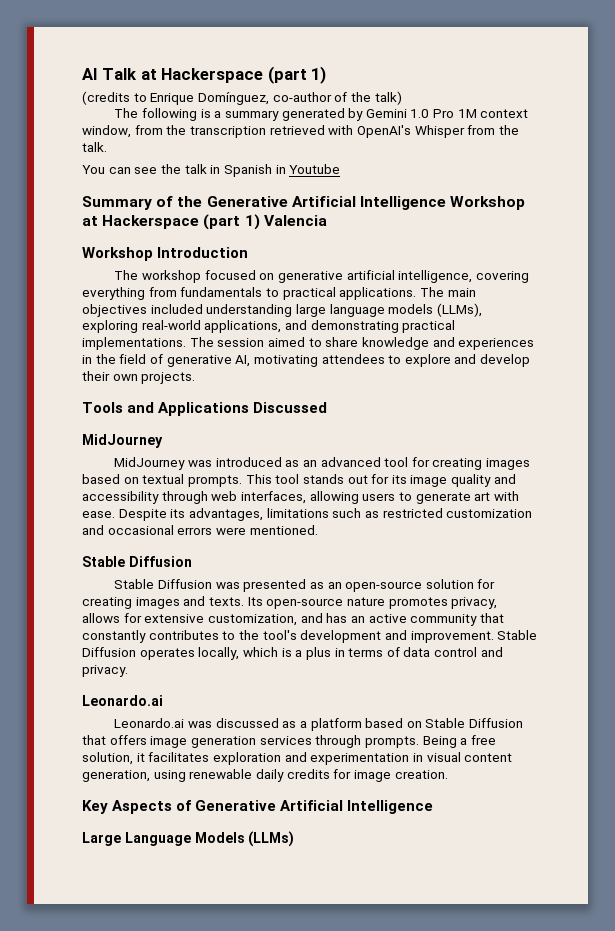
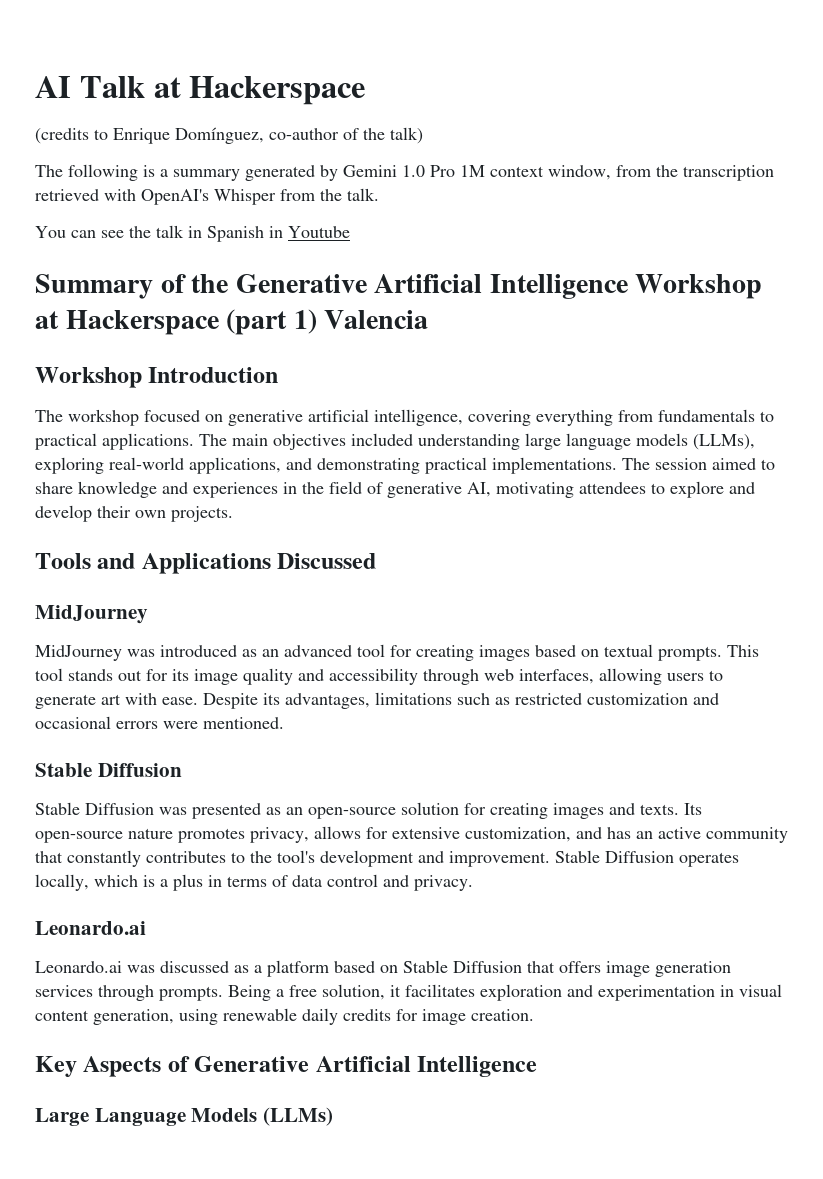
[267,66,327,84] (part 1) -> (366, 90) none

